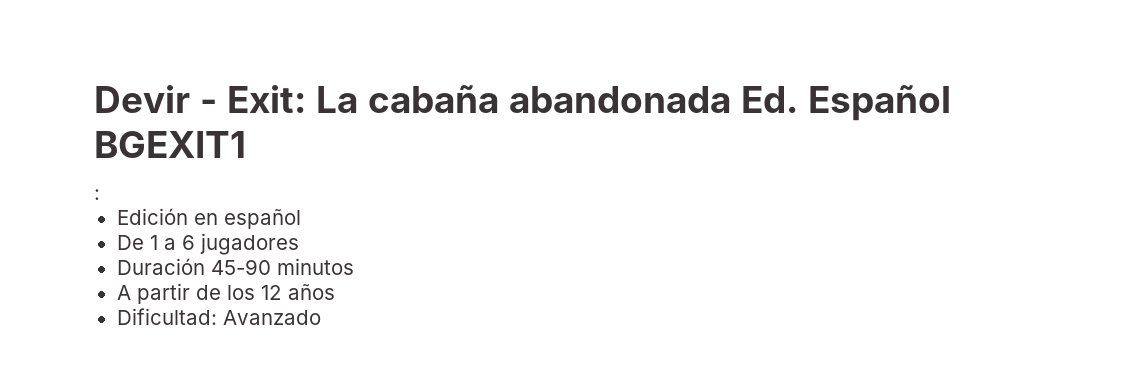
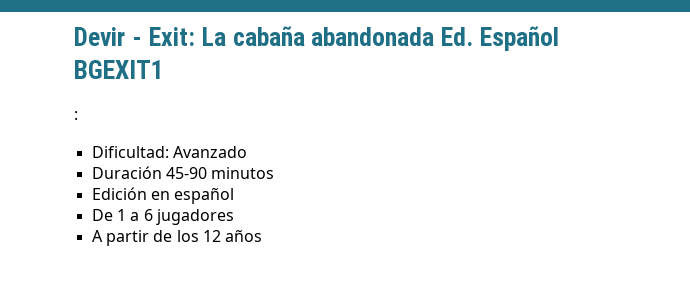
(100, 194) none -> [91,146,247,158] [91,166,275,179] // Dificultad: Avanzado // Duración 45-90 minutos
[116,258,354,275] // Duración 45-90 minutos -> (234, 217) none
[116,308,321,325] // Dificultad: Avanzado -> (263, 235) none

